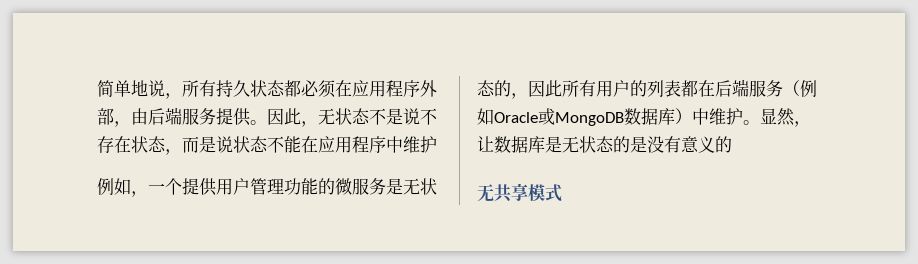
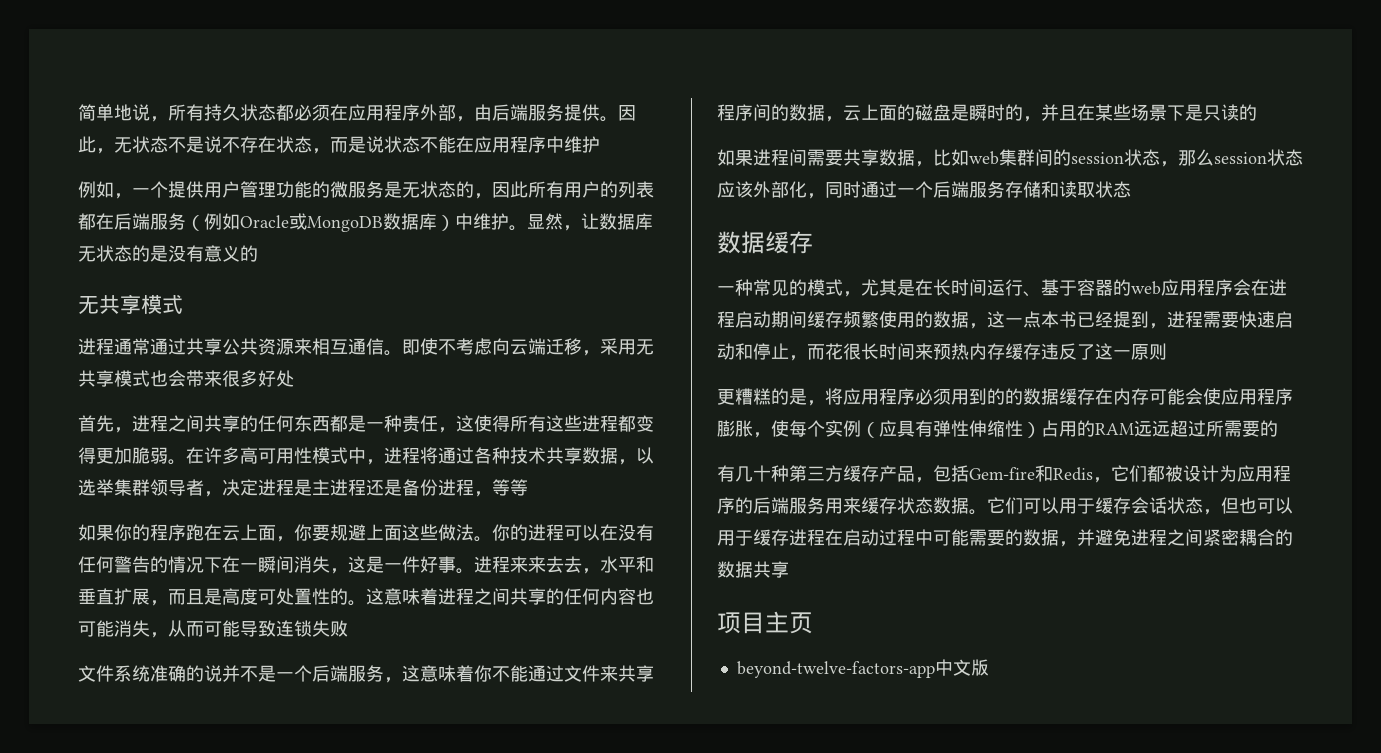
[545,136,562,153] 是 -> (653, 221) none
(562, 193) none -> [78,338,654,356] [78,370,294,387] [78,415,654,433] [78,447,654,465] [78,479,528,497] [78,524,654,542] [78,556,654,574] [78,588,654,606] [78,620,348,638] [78,665,654,683] [717,104,1257,122] [717,149,1303,167] [717,181,1131,199] [717,231,813,254] [717,279,1287,297] [717,311,1293,329] [717,343,1167,361] [717,388,1293,406] [717,420,1278,438] [717,465,1291,483] [717,497,1293,515] [717,529,1293,547] [717,561,789,578] [717,611,813,634] [736,659,989,678] // 进程通常通过共享公共资源来相互通信。即使不考虑向云端迁移，采用无共享模式也会带来很多好处 // 首先，进程之间共享的任何东西都是一种责任，这使得所有这些进程都变得更加脆弱。在许多高可用性模式中，进程将通过各种技术共享数据，以选举集群领导者，决定进程是主进程还是备份进程，等等 // 如果你的程序跑在云上面，你要规避上面这些做法。你的进程可以在没有任何警告的情况下在一瞬间消失，这是一件好事。进程来来去去，水平和垂直扩展，而且是高度可处置性的。这意味着进程之间共享的任何内容也可能消失，从而可能导致连锁失败 // 文件系统准确的说并不是一个后端服务，这意味着你不能通过文件来共享程序间的数据，云上面的磁盘是瞬时的，并且在某些场景下是只读的 // 如果进程间需要共享数据，比如web集群间的session状态，那么session状态应该外部化，同时通过一个后端服务存储和读取状态 // 数据缓存 // 一种常见的模式，尤其是在长时间运行、基于容器的web应用程序会在进程启动期间缓存频繁使用的数据，这一点本书已经提到，进程需要快速启动和停止，而花很长时间来预热内存缓存违反了这一原则 // 更糟糕的是，将应用程序必须用到的的数据缓存在内存可能会使应用程序膨胀，使每个实例（应具有弹性伸缩性）占用的RAM远远超过所需要的 // 有几十种第三方缓存产品，包括Gem‐fire和Redis，它们都被设计为应用程序的后端服务用来缓存状态数据。它们可以用于缓存会话状态，但也可以用于缓存进程在启动过程中可能需要的数据，并避免进程之间紧密耦合的数据共享 // 项目主页 // beyond-twelve-factors-app中文版

